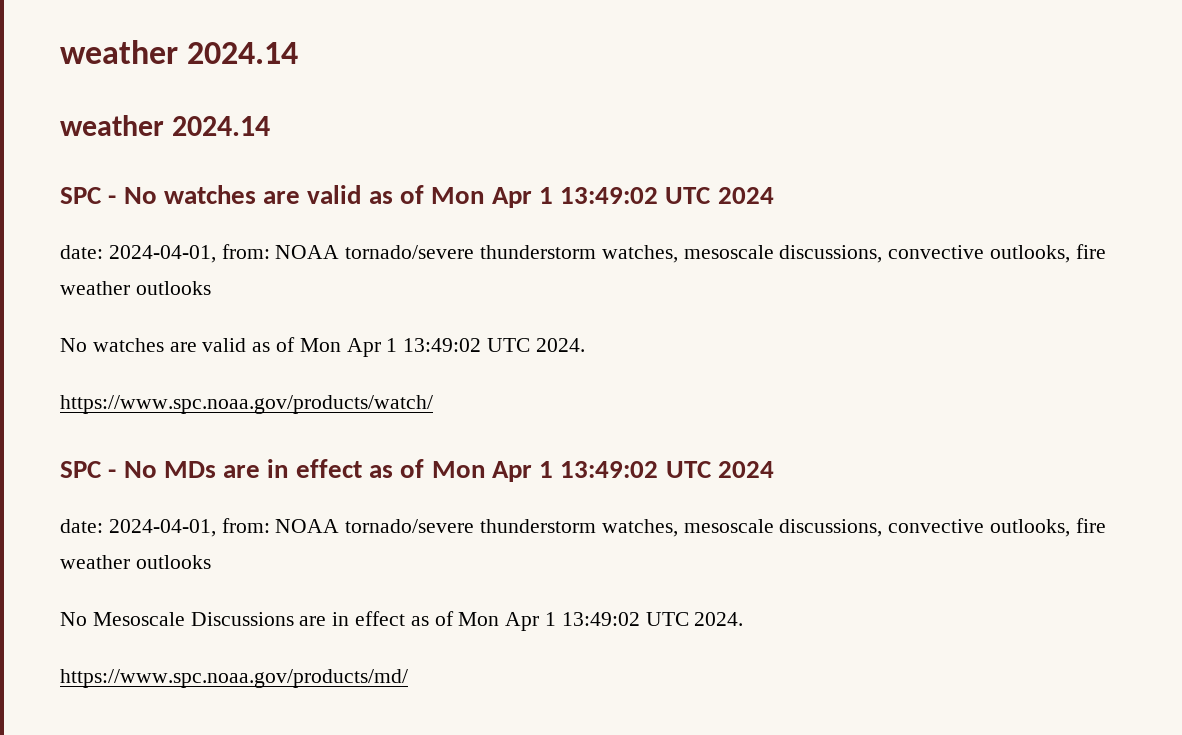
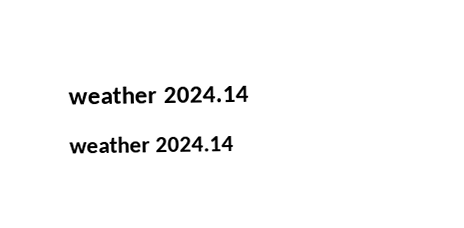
[60,185,774,208] [60,244,1106,263] [60,281,211,295] [60,337,585,357] [60,395,433,414] [60,459,775,482] [60,518,1106,537] [60,555,211,569] [60,611,744,631] [60,669,408,688] // SPC - No watches are valid as of Mon Apr 1 13:49:02 UTC 2024 // date: 2024-04-01, from: NOAA tornado/severe thunderstorm watches, mesoscale discussions, convective outlooks, fire weather outlooks // No watches are valid as of Mon Apr 1 13:49:02 UTC 2024. // https://www.spc.noaa.gov/products/watch/ // SPC - No MDs are in effect as of Mon Apr 1 13:49:02 UTC 2024 // date: 2024-04-01, from: NOAA tornado/severe thunderstorm watches, mesoscale discussions, convective outlooks, fire weather outlooks // No Mesoscale Discussions are in effect as of Mon Apr 1 13:49:02 UTC 2024. // https://www.spc.noaa.gov/products/md/ -> (235, 144) none

